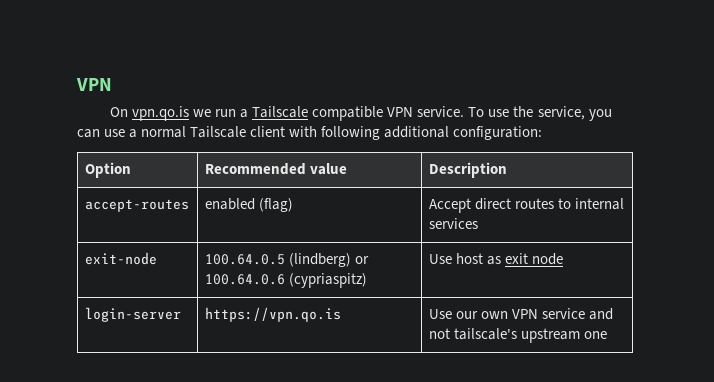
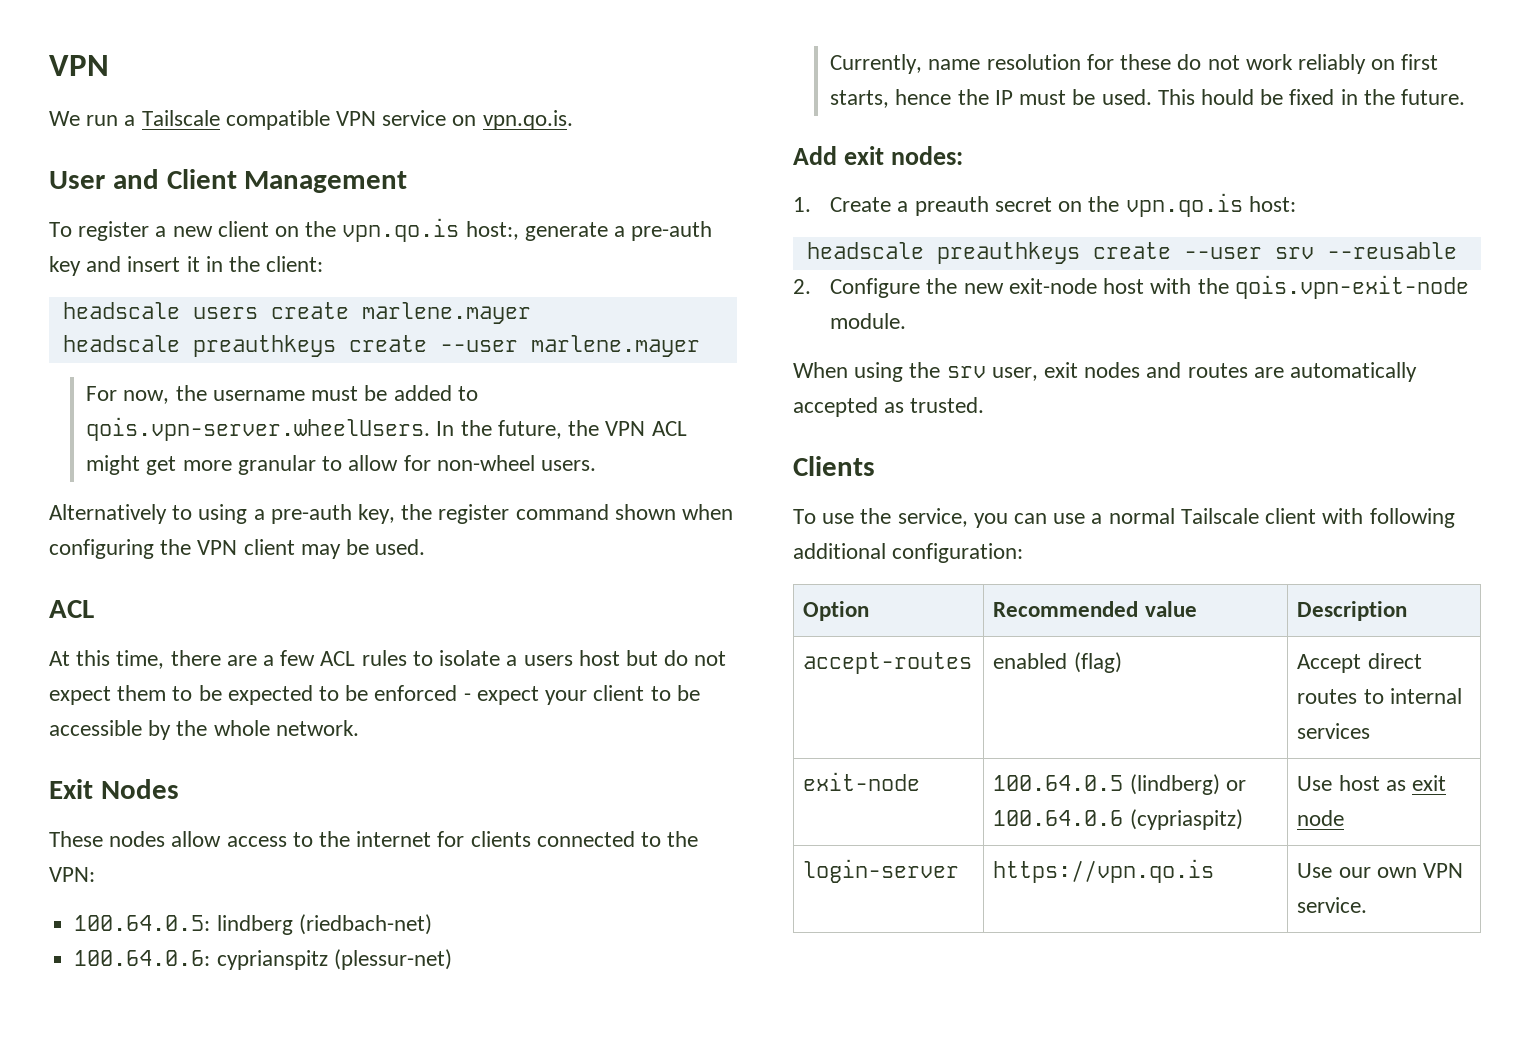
[109,106,212,121] On vpn.qo.is we -> [49,111,80,126] We
[417,106,465,117] service. -> [382,110,573,130] [49,169,408,193] [49,218,713,242] [49,256,324,276] [62,302,531,324] [62,335,700,357] [86,385,478,404] [86,417,687,441] [86,455,596,475] [49,504,734,524] [49,539,426,559] [49,600,94,618] [49,650,727,669] [49,685,700,705] [49,720,359,740] [49,779,179,799] [49,831,699,847] [49,867,95,882] [74,914,432,935] [74,949,452,970] [830,54,1439,74] [830,89,1465,108] [793,146,964,165] [793,193,1296,217] [806,242,1457,264] [793,275,1469,299] [830,313,907,329] [793,362,1418,382] [793,397,985,417] [793,456,875,476] service on vpn.qo.is. // User and Client Management // To register a new client on the vpn.qo.is host:, generate a pre-auth key and insert it in the client: // headscale users create marlene.mayer // headscale preauthkeys create --user marlene.mayer // For now, the username must be added to qois.vpn-server.wheelUsers. In the future, the VPN ACL might get more granular to allow for non-wheel users. // Alternatively to using a pre-auth key, the register command shown when configuring the VPN client may be used. // ACL // At this time, there are a few ACL rules to isolate a users host but do not expect them to be expected to be enforced - expect your client to be accessible by the whole network. // Exit Nodes // These nodes allow access to the internet for clients connected to the VPN: // 100.64.0.5: lindberg (riedbach-net) // 100.64.0.6: cyprianspitz (plessur-net) // Currently, name resolution for these do not work reliably on first starts, hence the IP must be used. This hould be fixed in the future. // Add exit nodes: // 1. Create a preauth secret on the vpn.qo.is host: // headscale preauthkeys create --user srv --reusable // 2. Configure the new exit-node host with the qois.vpn-exit-node module. // When using the srv user, exit nodes and routes are automatically accepted as trusted. // Clients //
[542,308,614,320] [428,328,608,343] service and not tailscale's upstream one -> [1297,897,1368,913] service.

